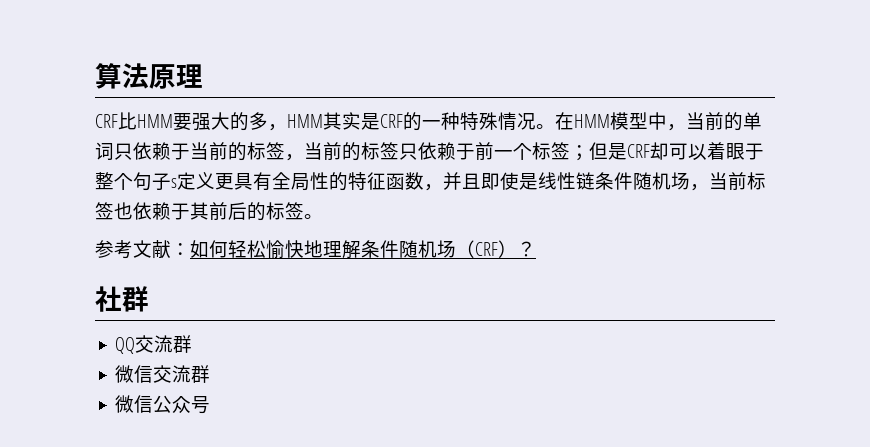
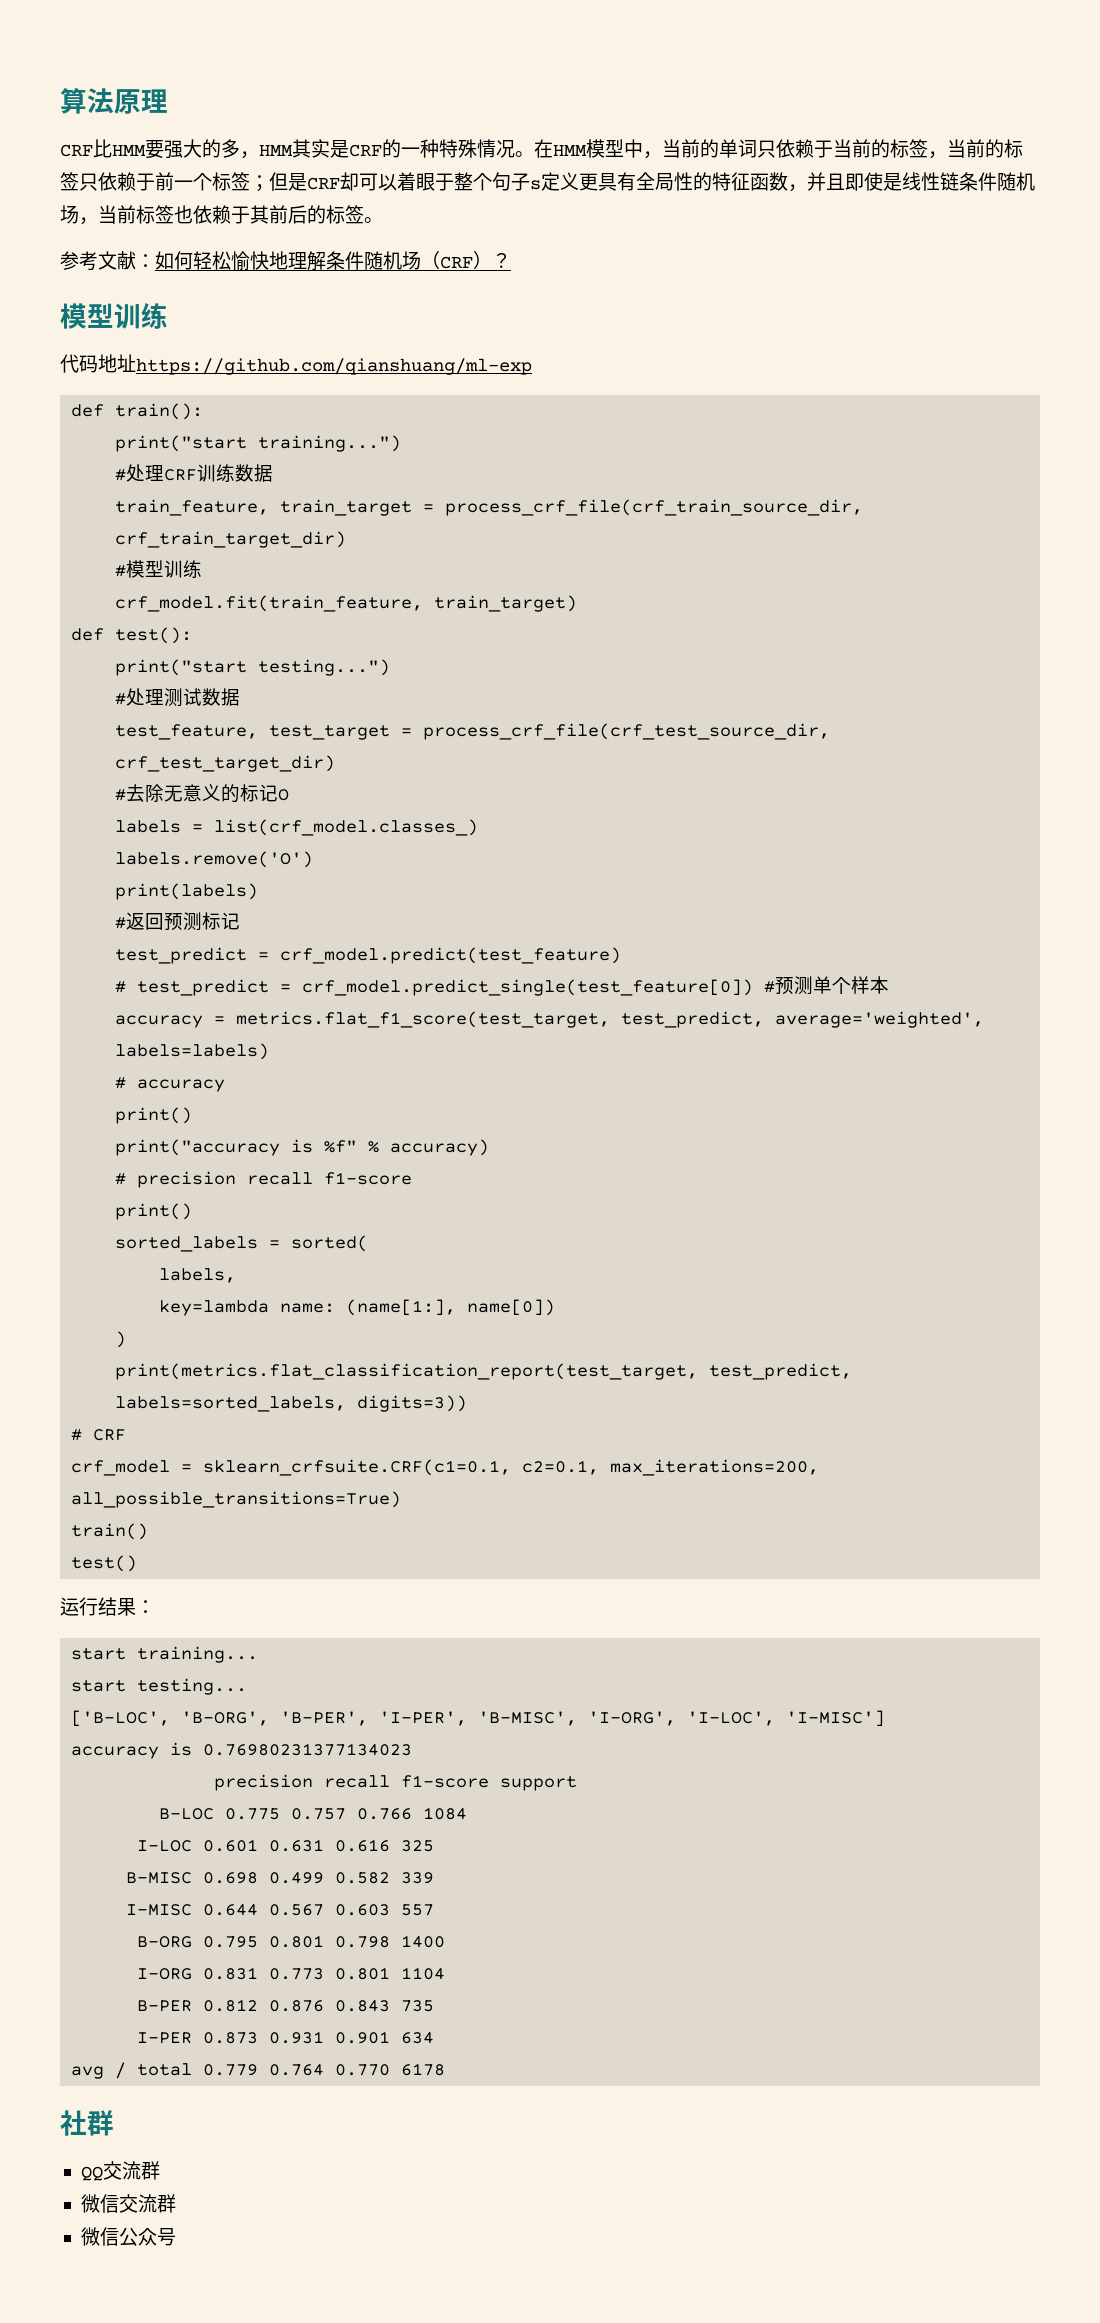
(536, 249) none -> [60,303,168,329] [60,354,532,375] [71,403,204,420] [115,435,402,452] [115,464,274,482] [115,499,864,516] [115,531,347,548] [115,560,203,578] [115,595,578,612] [71,627,193,644] [115,659,391,676] [115,688,241,707] [115,723,831,740] [115,755,336,772] [115,784,290,803] [115,819,479,836] [115,851,314,868] [115,883,259,900] [115,912,241,931] [115,947,622,964] [115,976,890,996] [115,1011,985,1028] [115,1043,270,1060] [115,1077,226,1092] [115,1107,193,1124] [115,1139,490,1156] [115,1171,413,1188] [115,1203,193,1220] [115,1235,369,1252] [159,1268,237,1283] [159,1299,556,1316] [115,1331,127,1348] [115,1363,853,1380] [115,1395,468,1412] [71,1429,127,1441] [71,1459,820,1476] [71,1491,402,1508] [71,1523,149,1540] [71,1555,138,1572] [60,1597,155,1616] [71,1646,259,1663] [71,1678,248,1695] [71,1710,886,1727] [71,1742,413,1759] [214,1774,578,1791] [159,1807,468,1820] [137,1839,435,1852] [126,1872,435,1884] [126,1904,435,1916] [137,1935,446,1948] [137,1967,446,1980] [137,1999,435,2012] [137,2031,435,2044] [71,2062,446,2079] // 模型训练 // 代码地址https://github.com/qianshuang/ml-exp // def train(): // print("start training...") // #处理CRF训练数据 // train_feature, train_target = process_crf_file(crf_train_source_dir, crf_train_target_dir) // #模型训练 // crf_model.fit(train_feature, train_target) // def test(): // print("start testing...") // #处理测试数据 // test_feature, test_target = process_crf_file(crf_test_source_dir, crf_test_target_dir) // #去除无意义的标记O // labels = list(crf_model.classes_) // labels.remove('O') // print(labels) // #返回预测标记 // test_predict = crf_model.predict(test_feature) // # test_predict = crf_model.predict_single(test_feature[0]) #预测单个样本 // accuracy = metrics.flat_f1_score(test_target, test_predict, average='weighted', labels=labels) // # accuracy // print() // print("accuracy is %f" % accuracy) // # precision recall f1-score // print() // sorted_labels = sorted( // labels, // key=lambda name: (name[1:], name[0]) // ) // print(metrics.flat_classification_report(test_target, test_predict, labels=sorted_labels, digits=3)) // # CRF // crf_model = sklearn_crfsuite.CRF(c1=0.1, c2=0.1, max_iterations=200, all_possible_transitions=True) // train() // test() // 运行结果： // start training... // start testing... // ['B-LOC', 'B-ORG', 'B-PER', 'I-PER', 'B-MISC', 'I-ORG', 'I-LOC', 'I-MISC'] // accuracy is 0.76980231377134023 // precision recall f1-score support // B-LOC 0.775 0.757 0.766 1084 // I-LOC 0.601 0.631 0.616 325 // B-MISC 0.698 0.499 0.582 339 // I-MISC 0.644 0.567 0.603 557 // B-ORG 0.795 0.801 0.798 1400 // I-ORG 0.831 0.773 0.801 1104 // B-PER 0.812 0.876 0.843 735 // I-PER 0.873 0.931 0.901 634 // avg / total 0.779 0.764 0.770 6178

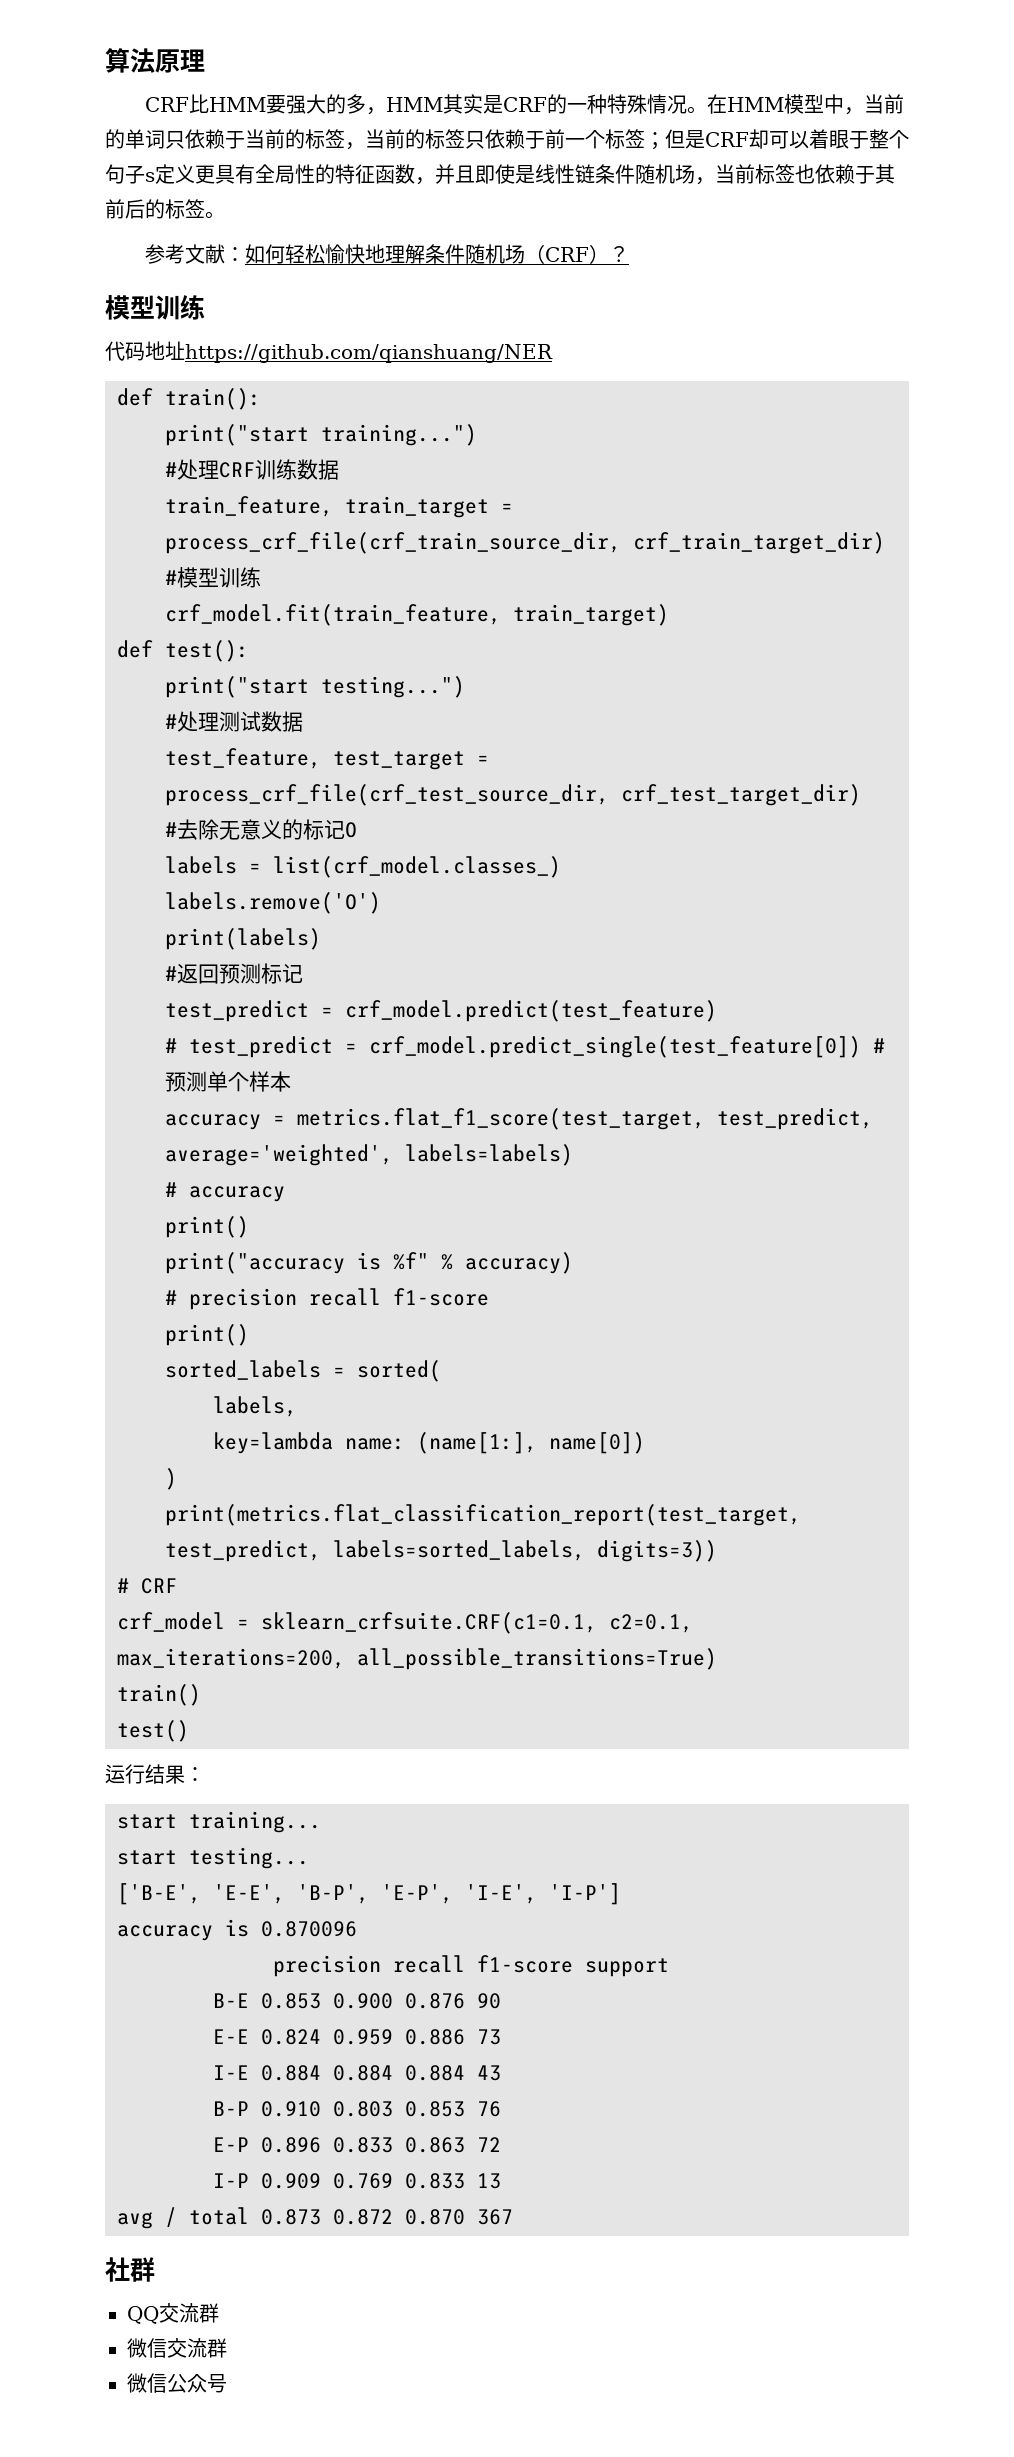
[136,358,532,375] https://github.com/qianshuang/ml-exp -> [185,344,553,363] https://github.com/qianshuang/NER
[71,1710,886,1727] ['B-LOC', 'B-ORG', 'B-PER', 'I-PER', 'B-MISC', 'I-ORG', 'I-LOC', 'I-MISC'] -> [117,1883,621,1905] ['B-E', 'E-E', 'B-P', 'E-P', 'I-E', 'I-P']
[203,1743,413,1756] 0.76980231377134023 -> [261,1921,357,1937] 0.870096
[159,1807,468,1820] [137,1839,435,1852] [126,1872,435,1884] [126,1904,435,1916] [137,1935,446,1948] [137,1967,446,1980] [137,1999,435,2012] [137,2031,435,2044] B-LOC 0.775 0.757 0.766 1084 // I-LOC 0.601 0.631 0.616 325 // B-MISC 0.698 0.499 0.582 339 // I-MISC 0.644 0.567 0.603 557 // B-ORG 0.795 0.801 0.798 1400 // I-ORG 0.831 0.773 0.801 1104 // B-PER 0.812 0.876 0.843 735 // I-PER 0.873 0.931 0.901 634 -> [213,1993,501,2009] [213,2029,501,2045] [213,2065,501,2081] [213,2101,501,2117] [213,2137,501,2153] [213,2173,501,2189] B-E 0.853 0.900 0.876 90 // E-E 0.824 0.959 0.886 73 // I-E 0.884 0.884 0.884 43 // B-P 0.910 0.803 0.853 76 // E-P 0.896 0.833 0.863 72 // I-P 0.909 0.769 0.833 13
[203,2063,446,2076] 0.779 0.764 0.770 6178 -> [261,2209,513,2225] 0.873 0.872 0.870 367

